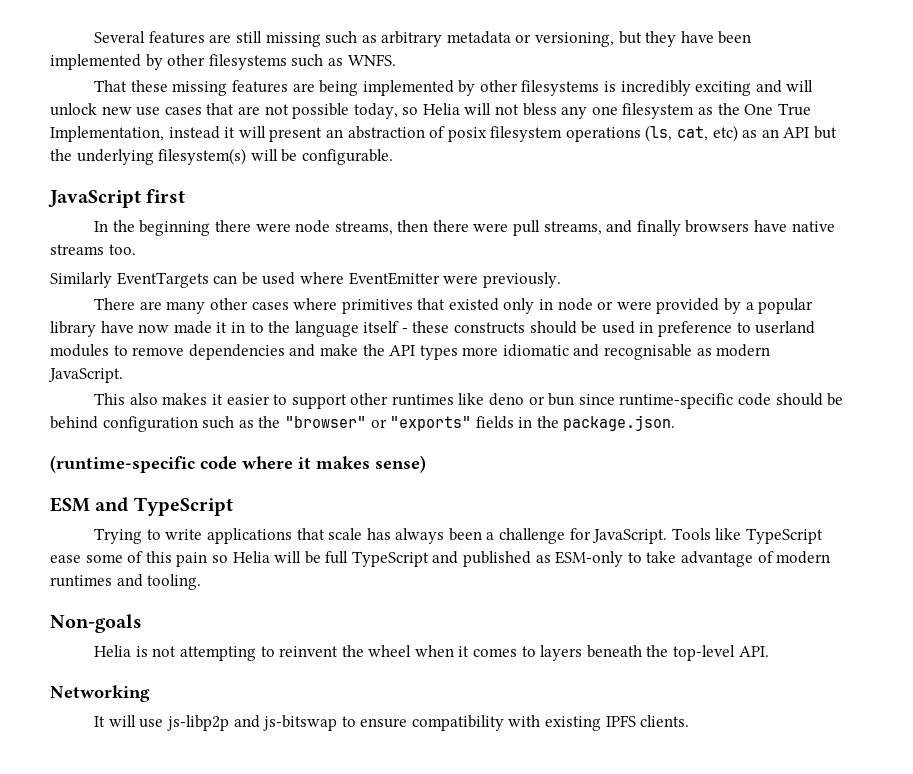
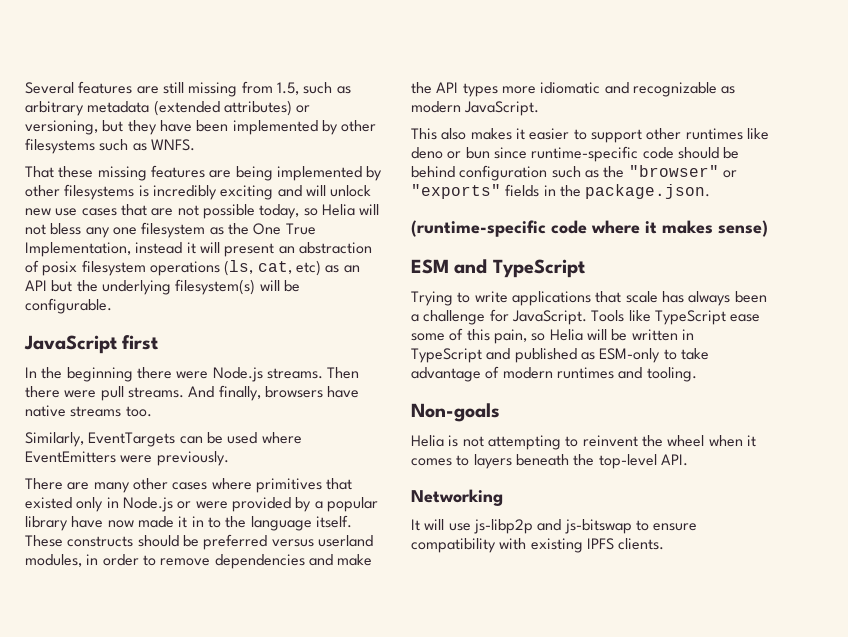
(321, 39) none -> [241,81,299,95] from 1.5,
(511, 37) none -> [153,100,292,116] (extended attributes)
[295,220,681,236] node streams, then there were pull streams, and finally -> [212,367,360,382] [25,385,261,401] Node.js streams. Then there were pull streams. And finally,
[50,272,112,288] Similarly -> [25,432,84,447] Similarly,
[348,272,440,285] EventEmitter -> [25,451,116,463] EventEmitters
[557,298,593,311] node -> [122,497,173,512] Node.js
[363,321,816,337] [50,344,109,357] itself - these constructs should be used in preference to userland modules -> [315,515,352,528] [25,534,373,550] [25,554,139,567] itself. These constructs should be preferred versus userland modules, in order
[604,344,693,360] recognisable -> [632,82,717,97] recognizable
[176,552,208,567] pain -> [493,329,527,344] pain,
[325,551,349,564] full -> [631,329,694,341] written in

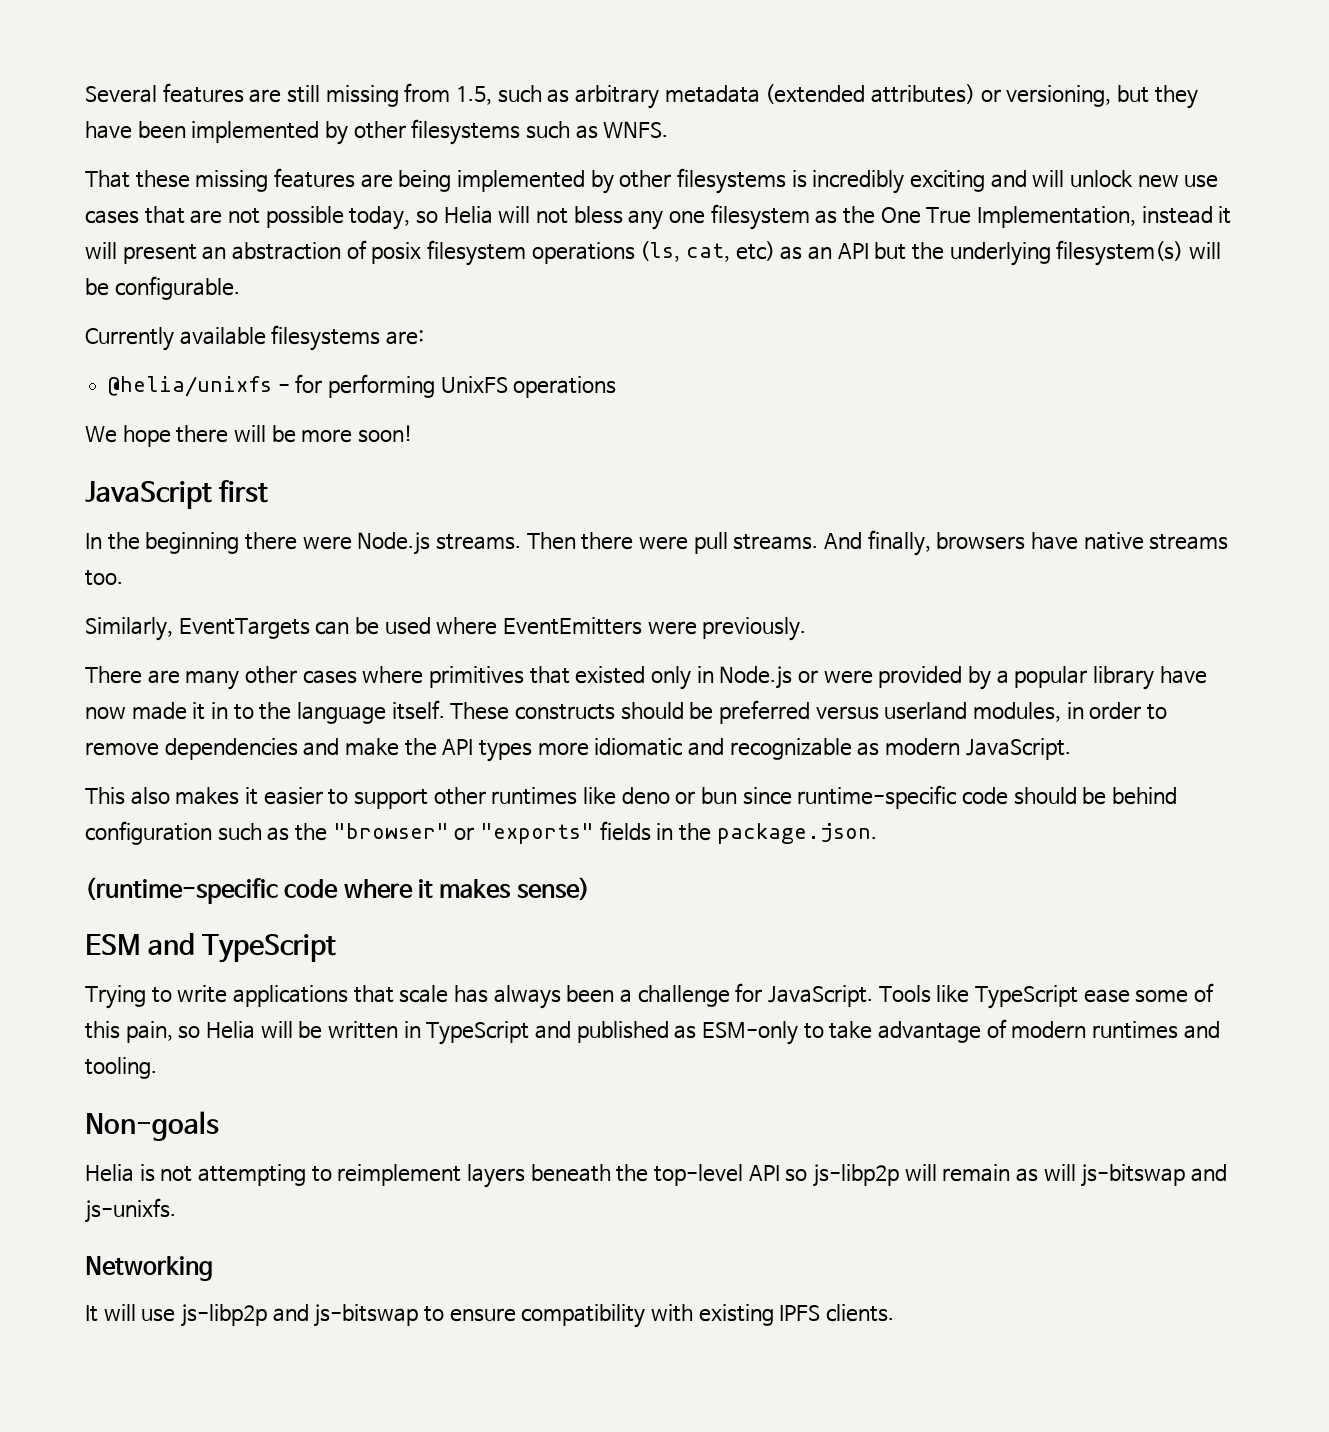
(112, 306) none -> [85,325,424,351] [108,374,617,398] [85,425,413,447] // Currently available filesystems are: // @helia/unixfs - for performing UnixFS operations // We hope there will be more soon!
[582,435,756,447] [411,454,688,469] reinvent the wheel when it comes to layers beneath the top-level API. -> [337,1164,1227,1188] [85,1198,176,1223] reimplement layers beneath the top-level API so js-libp2p will remain as will js-bitswap and js-unixfs.

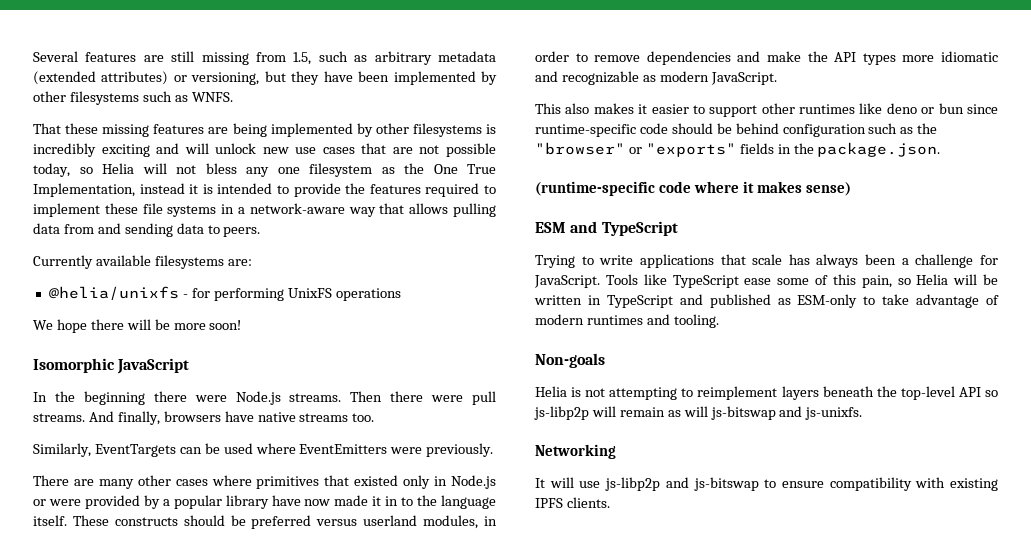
[85,240,1221,266] [85,276,240,300] will present an abstraction of posix filesystem operations (ls, cat, etc) as an API but the underlying filesystem(s) will be configurable. -> [202,183,497,197] [33,203,497,217] [33,223,261,237] is intended to provide the features required to implement these file systems in a network-aware way that allows pulling data from and sending data to peers.
(413, 434) none -> [33,358,115,373] Isomorphic
[219,480,269,503] first -> (190, 366) none

